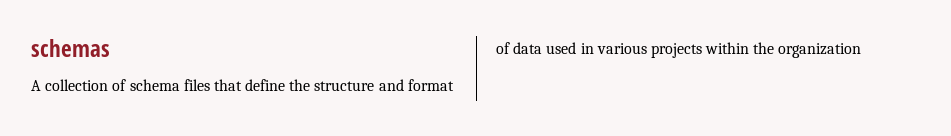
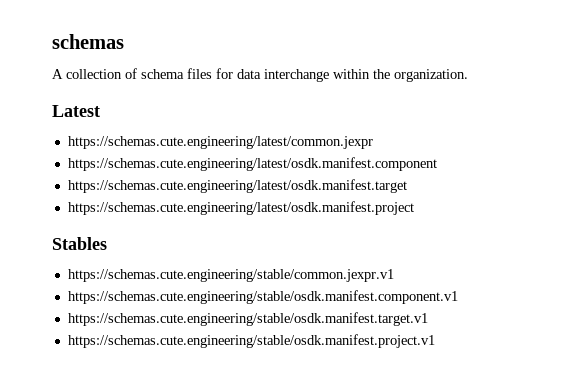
[213,79,454,91] [496,42,862,58] that define the structure and format of data used in various projects within the organization -> [216,68,468,82] [52,105,100,117] [67,136,373,149] [67,157,437,171] [67,179,407,193] [67,201,414,215] [52,237,107,250] [67,269,394,282] [67,290,458,304] [67,312,428,326] [67,334,435,348] for data interchange within the organization. // Latest // https://schemas.cute.engineering/latest/common.jexpr // https://schemas.cute.engineering/latest/osdk.manifest.component // https://schemas.cute.engineering/latest/osdk.manifest.target // https://schemas.cute.engineering/latest/osdk.manifest.project // Stables // https://schemas.cute.engineering/stable/common.jexpr.v1 // https://schemas.cute.engineering/stable/osdk.manifest.component.v1 // https://schemas.cute.engineering/stable/osdk.manifest.target.v1 // https://schemas.cute.engineering/stable/osdk.manifest.project.v1

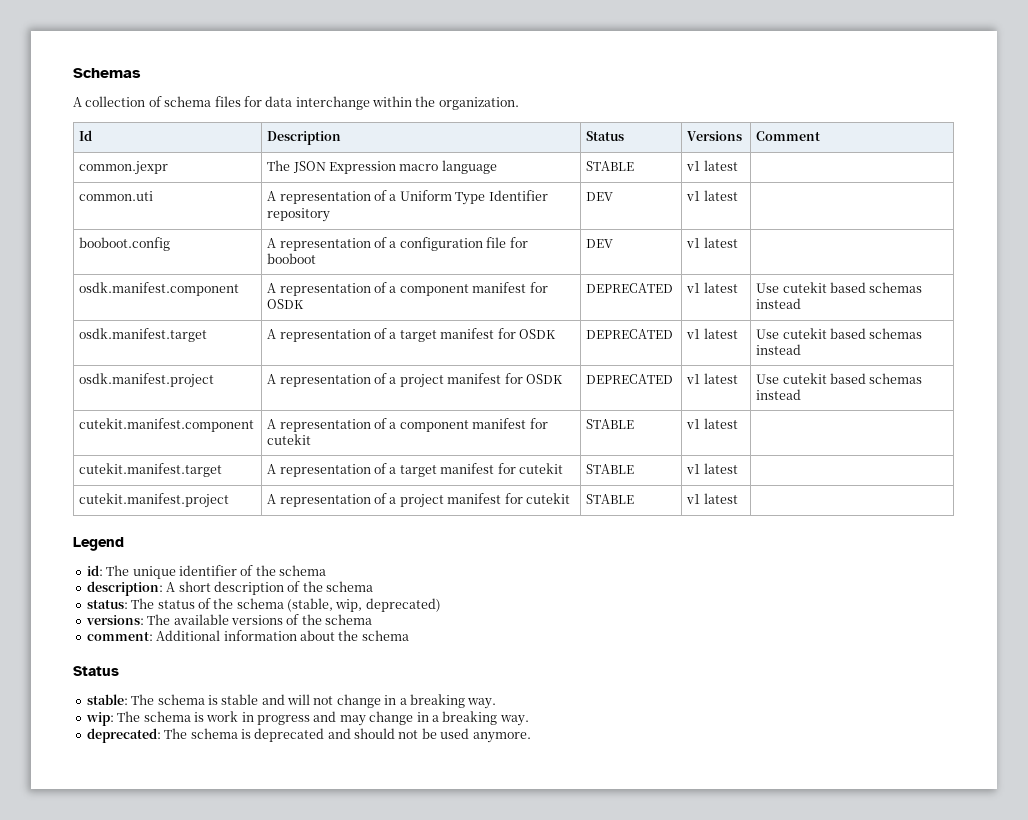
[52,34,124,49] schemas -> [73,68,141,78] Schemas
[52,105,100,117] [67,136,373,149] [67,157,437,171] [67,179,407,193] [67,201,414,215] [52,237,107,250] [67,269,394,282] [67,290,458,304] [67,312,428,326] [67,334,435,348] // Latest // https://schemas.cute.engineering/latest/common.jexpr // https://schemas.cute.engineering/latest/osdk.manifest.component // https://schemas.cute.engineering/latest/osdk.manifest.target // https://schemas.cute.engineering/latest/osdk.manifest.project // Stables // https://schemas.cute.engineering/stable/common.jexpr.v1 // https://schemas.cute.engineering/stable/osdk.manifest.component.v1 // https://schemas.cute.engineering/stable/osdk.manifest.target.v1 // https://schemas.cute.engineering/stable/osdk.manifest.project.v1 -> [79,130,93,141] [267,131,342,145] [586,131,625,141] [687,131,743,141] [756,131,821,141] [79,161,169,175] [267,160,497,174] [586,161,635,171] [686,160,738,171] [79,191,154,201] [267,190,548,205] [267,208,331,222] [586,192,614,201] [686,190,738,201] [79,237,171,251] [267,237,528,251] [267,253,317,264] [586,239,614,248] [686,237,738,248] [79,282,240,296] [267,282,548,296] [267,299,305,309] [586,283,674,293] [686,282,738,293] [756,282,923,293] [756,298,802,309] [79,328,208,342] [267,328,556,342] [586,329,674,339] [686,328,738,339] [756,328,923,339] [756,344,802,355] [79,373,215,388] [267,373,563,388] [586,374,674,384] [686,373,738,384] [756,373,923,384] [756,389,802,400] [79,418,255,432] [267,418,548,432] [267,434,312,445] [586,419,635,429] [686,418,738,429] [79,463,223,477] [267,463,563,477] [586,464,635,474] [686,463,738,474] [79,493,230,508] [267,493,570,508] [586,494,635,504] [686,493,738,504] [73,537,124,551] [86,565,326,579] [86,581,373,596] [86,598,441,612] [85,614,372,625] [86,630,409,641] [73,666,119,676] [86,694,497,709] [85,711,529,726] [86,728,531,743] // Id | Description | Status | Versions | Comment // common.jexpr | The JSON Expression macro language | STABLE | v1 latest | // common.uti | A representation of a Uniform Type Identifier repository | DEV | v1 latest | // booboot.config | A representation of a configuration file for booboot | DEV | v1 latest | // osdk.manifest.component | A representation of a component manifest for OSDK | DEPRECATED | v1 latest | Use cutekit based schemas instead // osdk.manifest.target | A representation of a target manifest for OSDK | DEPRECATED | v1 latest | Use cutekit based schemas instead // osdk.manifest.project | A representation of a project manifest for OSDK | DEPRECATED | v1 latest | Use cutekit based schemas instead // cutekit.manifest.component | A representation of a component manifest for cutekit | STABLE | v1 latest | // cutekit.manifest.target | A representation of a target manifest for cutekit | STABLE | v1 latest | // cutekit.manifest.project | A representation of a project manifest for cutekit | STABLE | v1 latest | // Legend // id: The unique identifier of the schema // description: A short description of the schema // status: The status of the schema (stable, wip, deprecated) // versions: The available versions of the schema // comment: Additional information about the schema // Status // stable: The schema is stable and will not change in a breaking way. // wip: The schema is work in progress and may change in a breaking way. // deprecated: The schema is deprecated and should not be used anymore.

